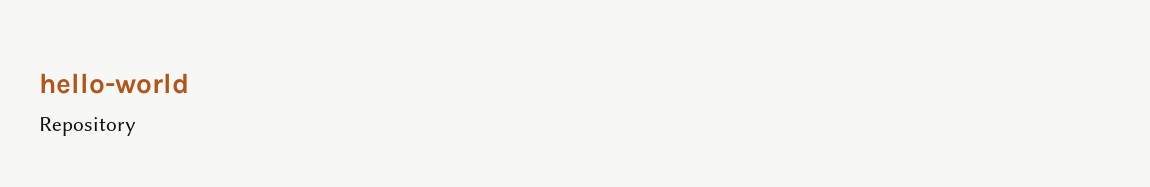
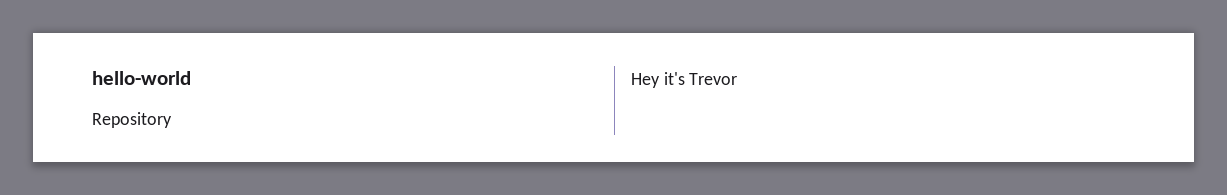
(136, 126) none -> [631,72,738,88] // Hey it's Trevor

